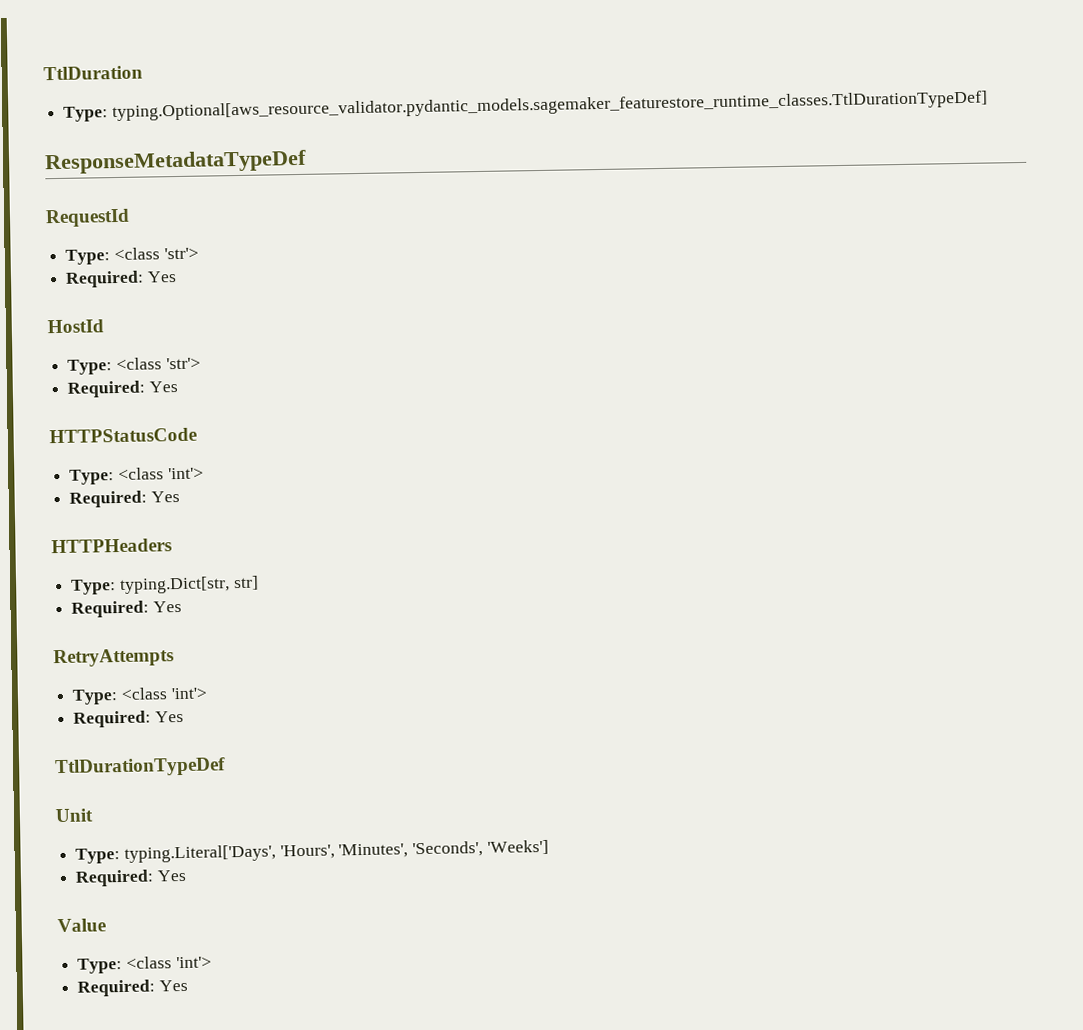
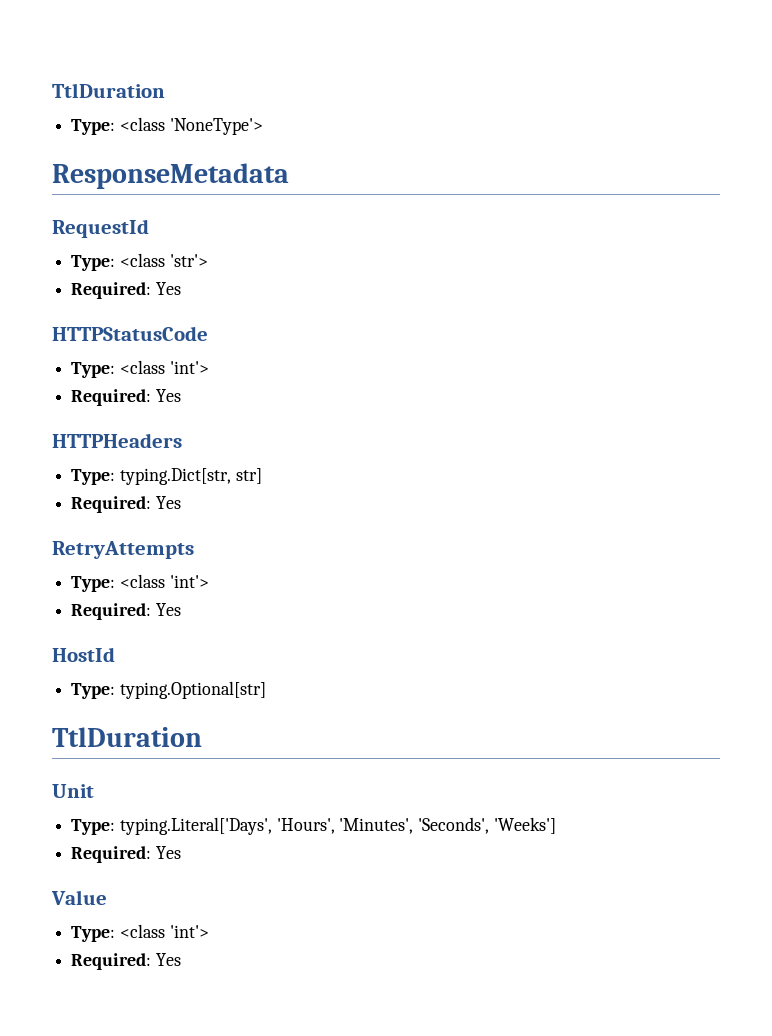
[111,90,988,122] [44,149,307,175] typing.Optional[aws_resource_validator.pydantic_models.sagemaker_featurestore_runtime_classes.TtlDurationTypeDef] // ResponseMetadataTypeDef -> [119,117,263,135] [52,163,289,189] <class 'NoneType'> // ResponseMetadata
[47,319,104,334] [67,357,201,375] [67,380,178,398] // HostId // Type: <class 'str'> // Required: Yes -> (181, 288) none
[54,757,226,778] TtlDurationTypeDef -> [52,647,115,662] [71,681,266,699] [52,727,202,747] HostId // Type: typing.Optional[str] // TtlDuration

